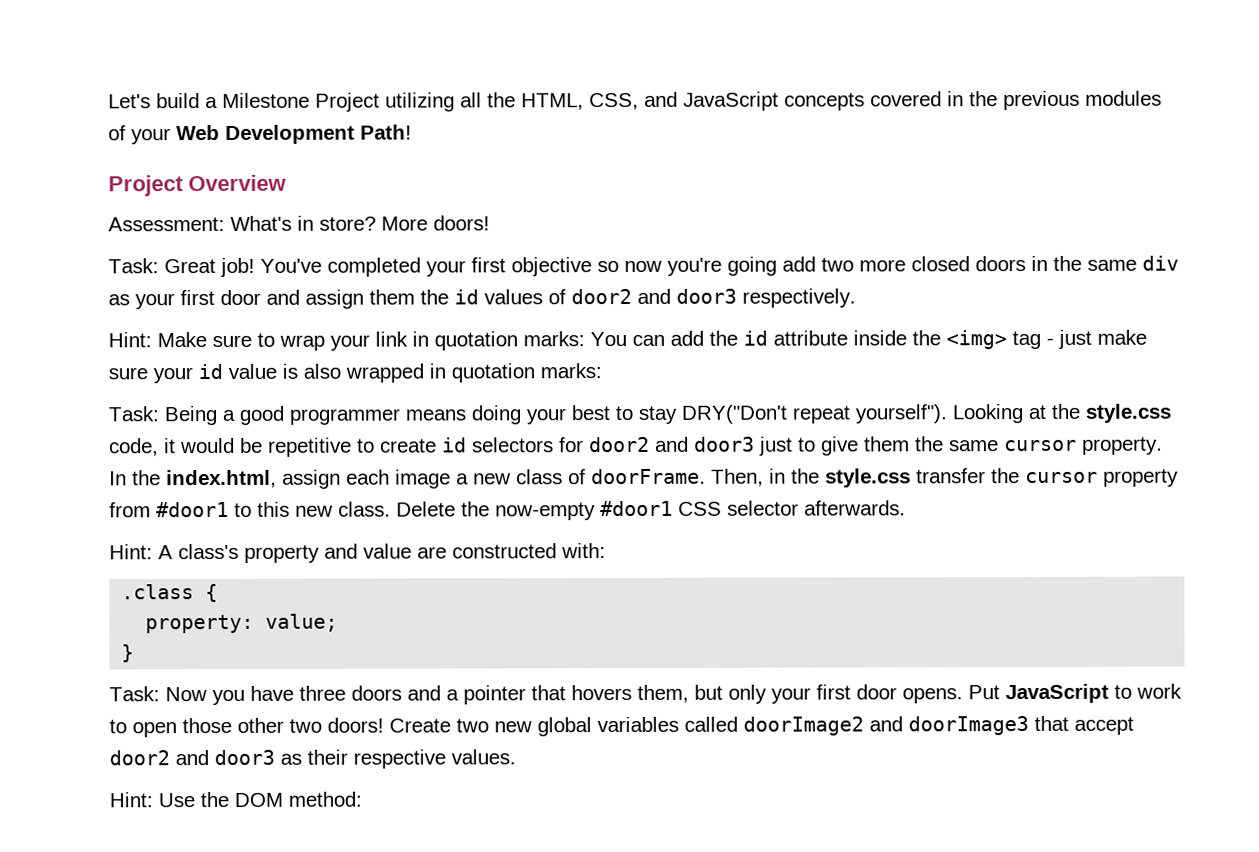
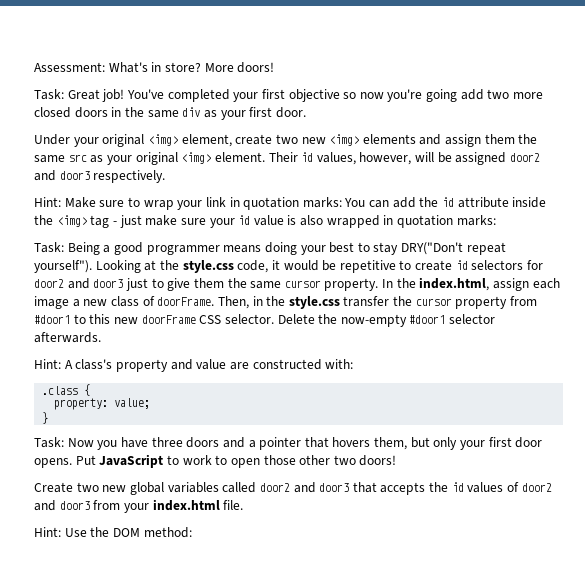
[108,90,1162,112] [108,124,412,145] [108,174,287,197] Let's build a Milestone Project utilizing all the HTML, CSS, and JavaScript concepts covered in the previous modules of your Web Development Path! // Project Overview // -> (34, 67) none
[220,289,566,309] door and assign them the id values of -> [275,107,306,118] [34,134,538,147] [34,152,507,165] door. // Under your original <img> element, create two new <img> elements and assign them the same src as your original <img> element. Their id values, however, will be assigned
[338,501,391,517] class. -> [141,314,274,324] doorFrame CSS selector.
[678,501,722,516] CSS -> (446, 319) none
(384, 725) none -> (397, 460) //
[743,715,1134,736] [109,749,516,769] doorImage2 and doorImage3 that accept door2 and door3 as their respective values. -> [259,482,552,495] [34,499,244,513] door2 and door3 that accepts the id values of door2 and door3 from your index.html file.

